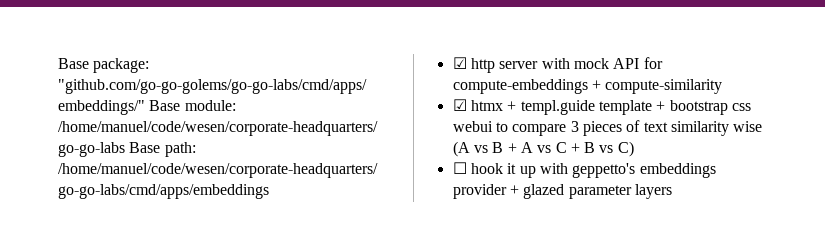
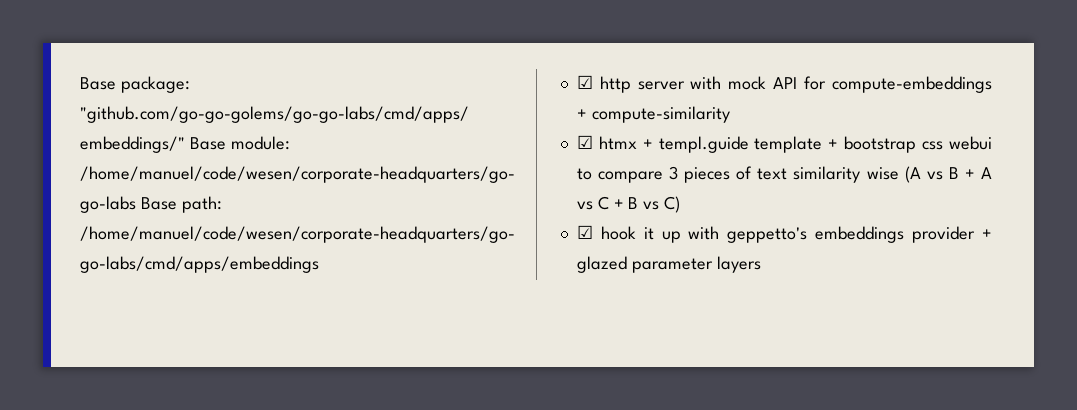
[452,162,467,174] ☐ -> [576,225,593,239] ☑

